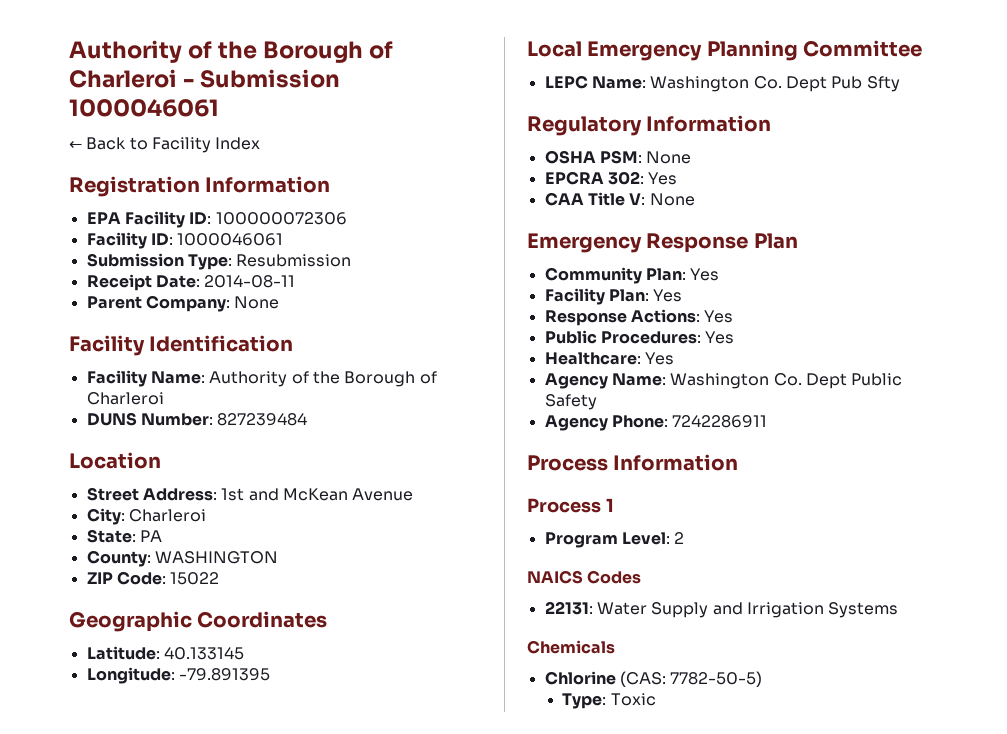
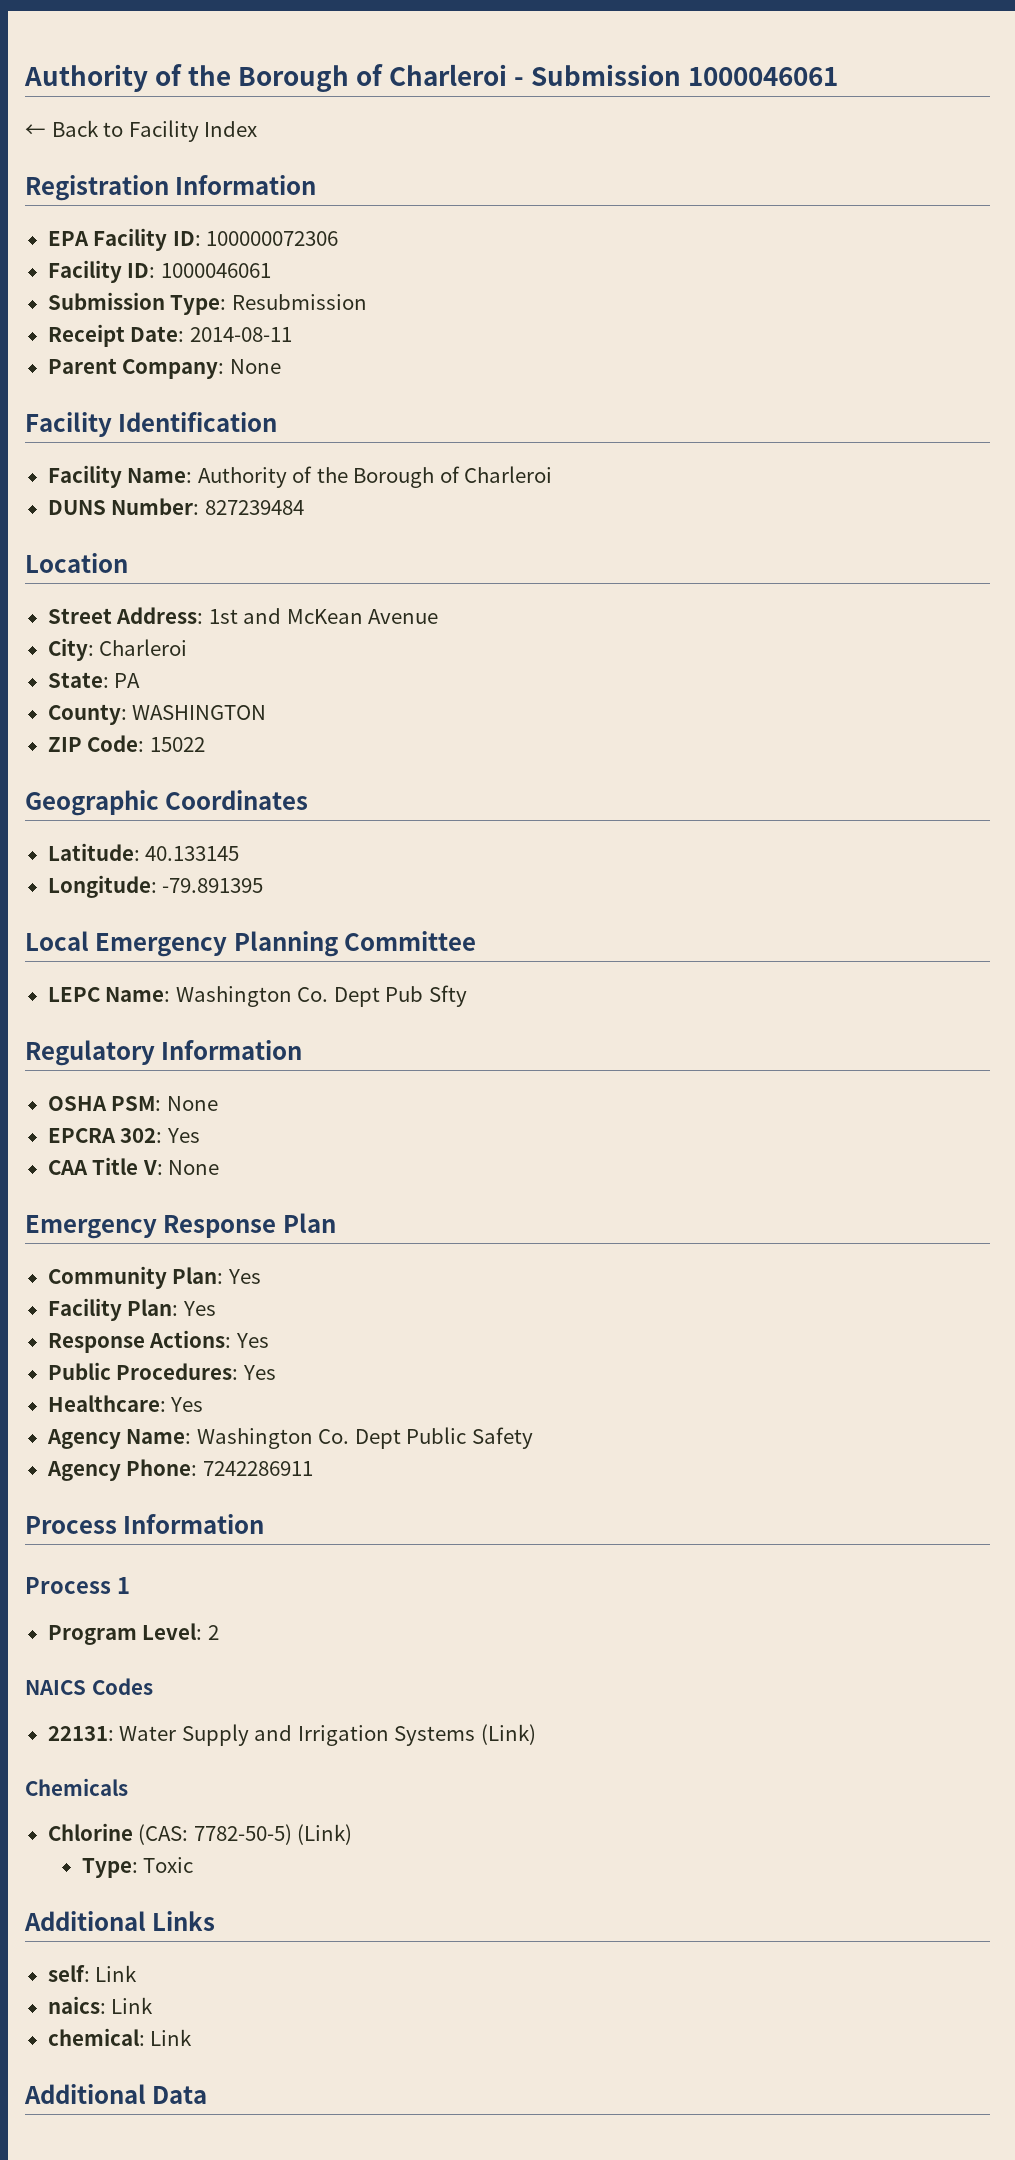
(899, 610) none -> [480,1724,536,1745] (Link)
(763, 679) none -> [297,1824,353,1845] (Link)
(656, 699) none -> [24,1911,216,1931] [47,1965,138,1982] [47,1996,154,2014] [47,2028,193,2046] [24,2084,208,2104] // Additional Links // self: Link // naics: Link // chemical: Link // Additional Data

